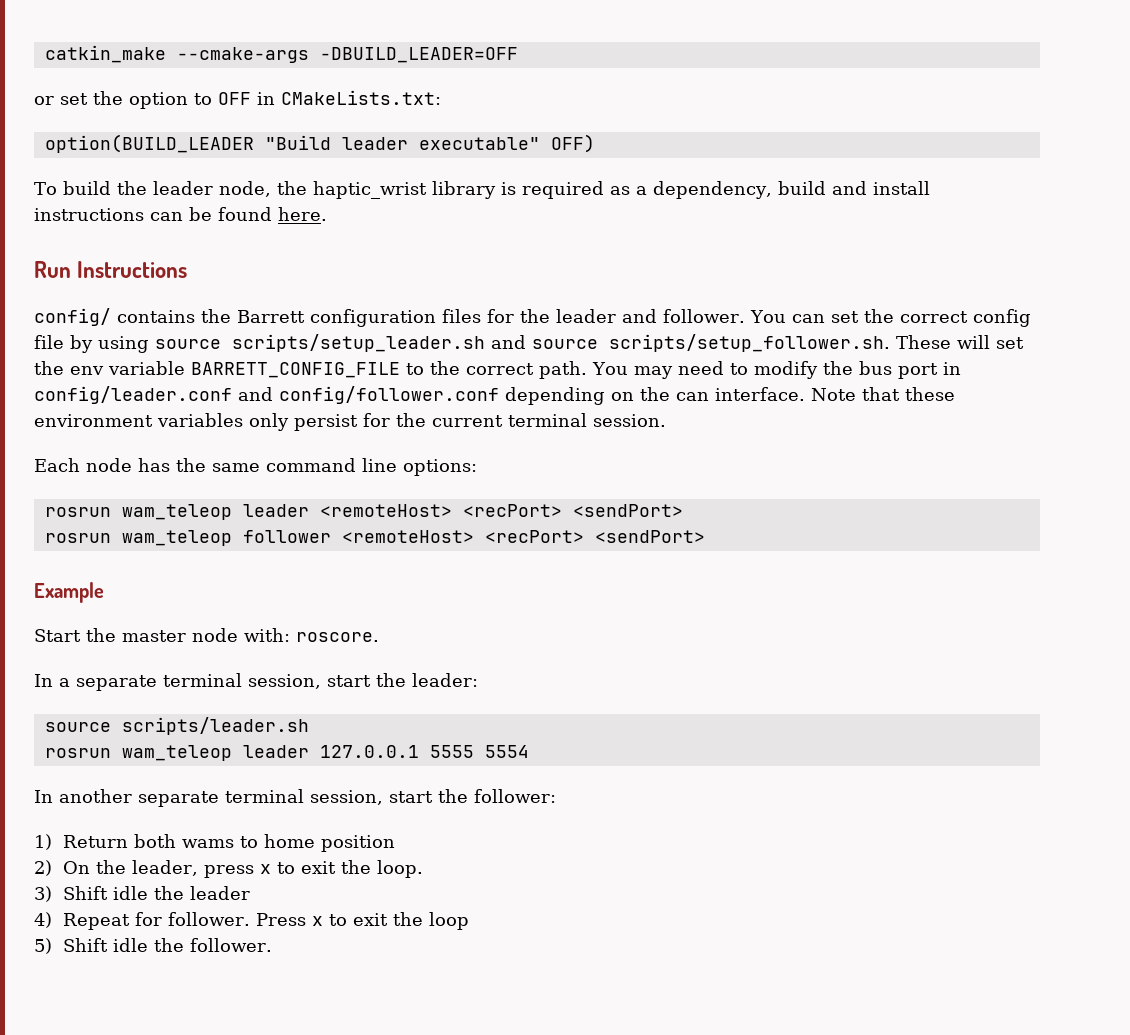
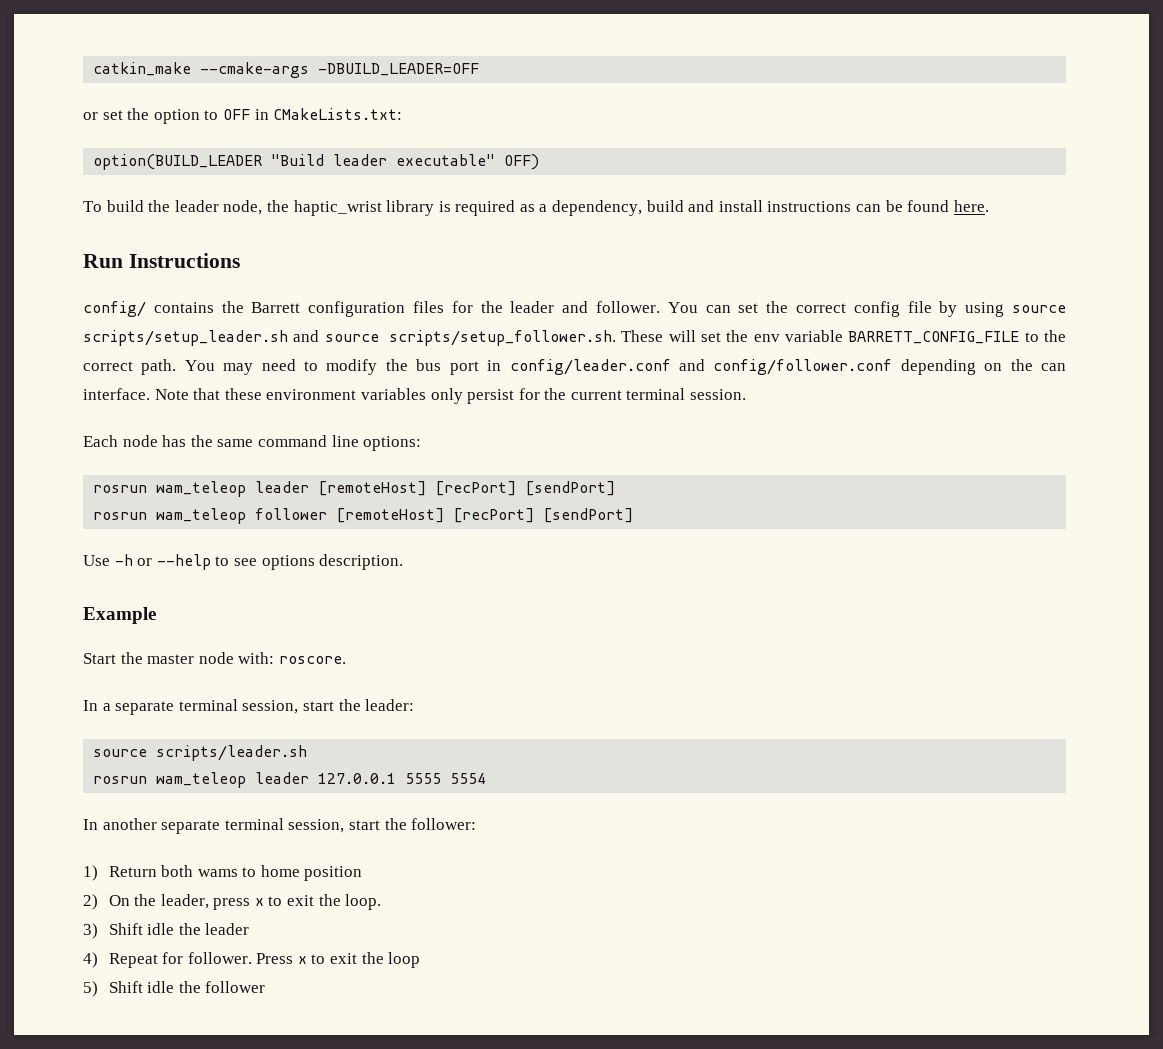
[319,504,683,517] <remoteHost> <recPort> <sendPort> -> [318,481,616,496] [remoteHost] [recPort] [sendPort]
[341,530,705,543] <remoteHost> <recPort> <sendPort> -> [336,508,634,523] [83,554,404,570] [remoteHost] [recPort] [sendPort] // Use -h or --help to see options description.
[190,938,273,952] follower. -> [205,981,266,993] follower

